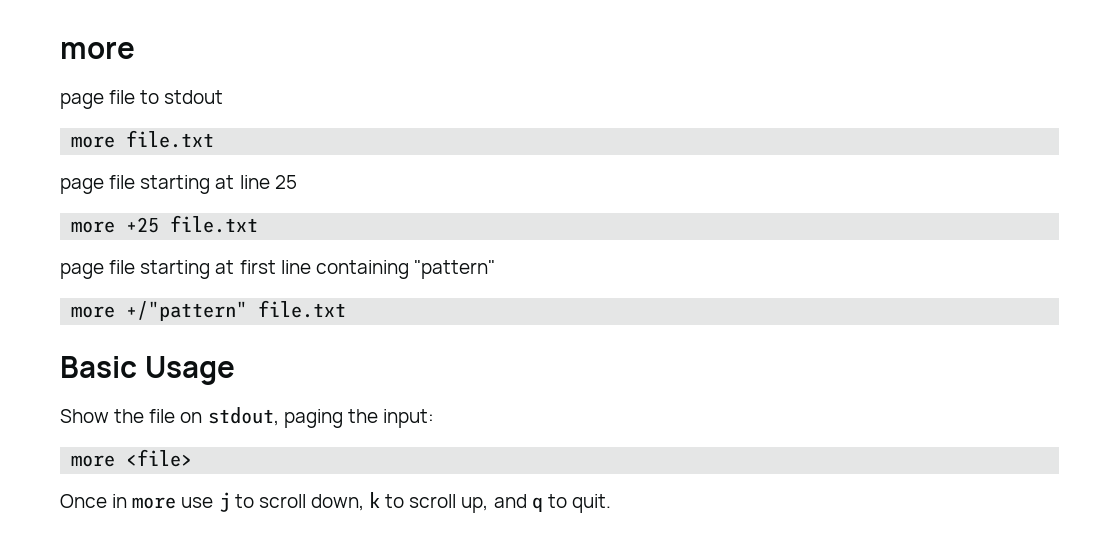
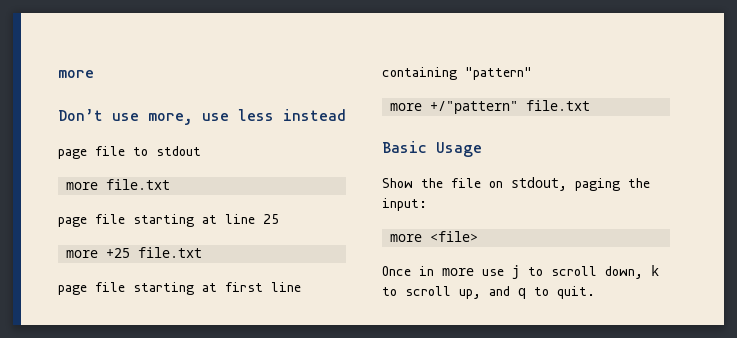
[60,41,135,59] more -> [58,70,94,78] [58,109,346,125] more // Don’t use more, use less instead

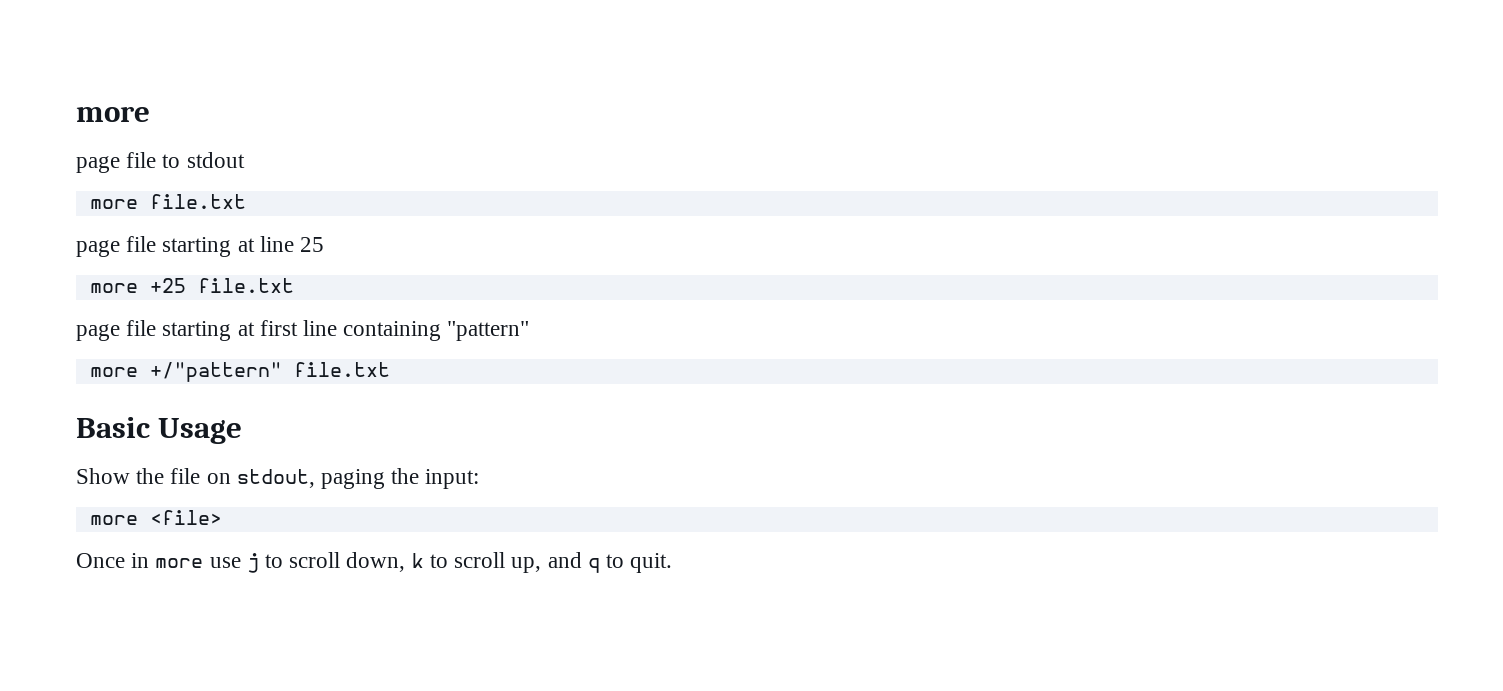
[58,70,94,78] [58,109,346,125] more // Don’t use more, use less instead -> [76,106,150,122] more

